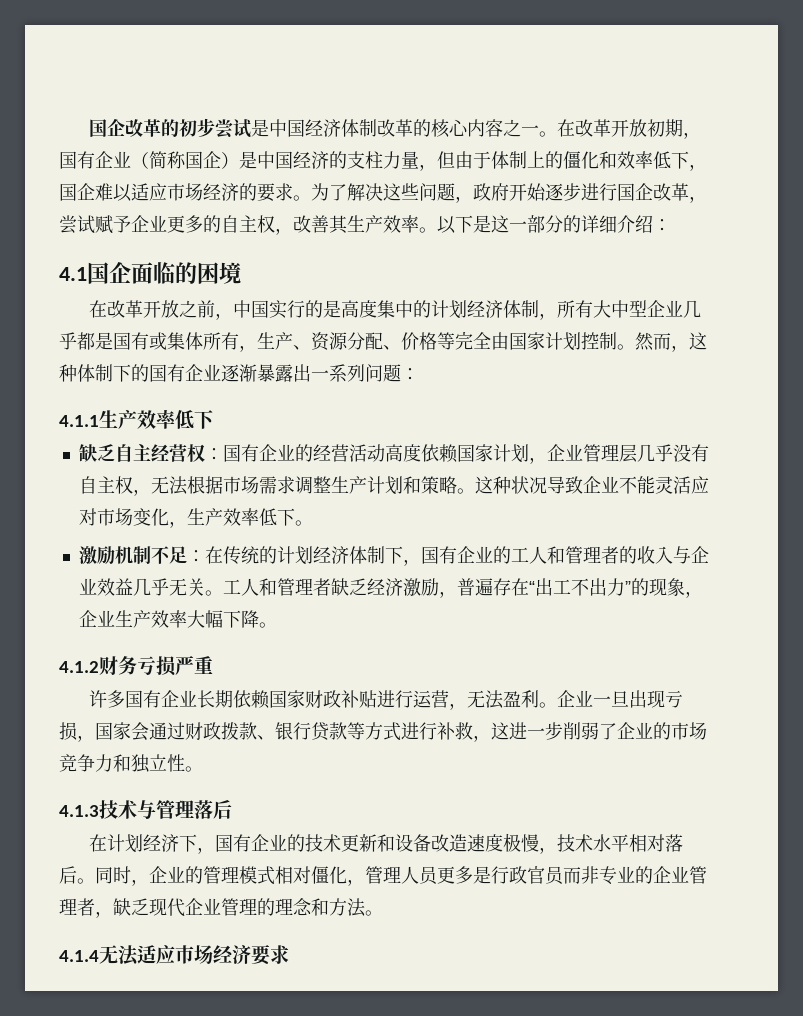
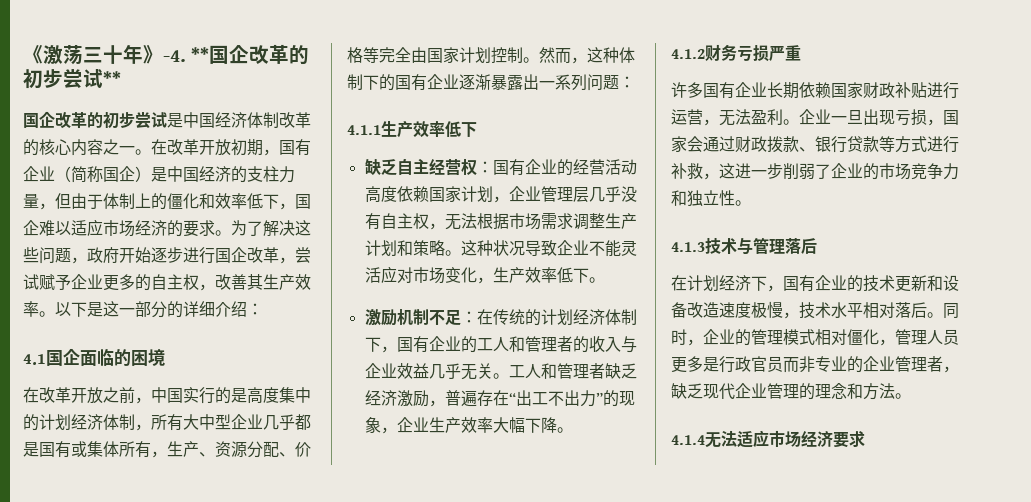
(88, 128) none -> [23,44,310,65] [23,69,121,89] 《激荡三十年》-4. **国企改革的初步尝试** //

